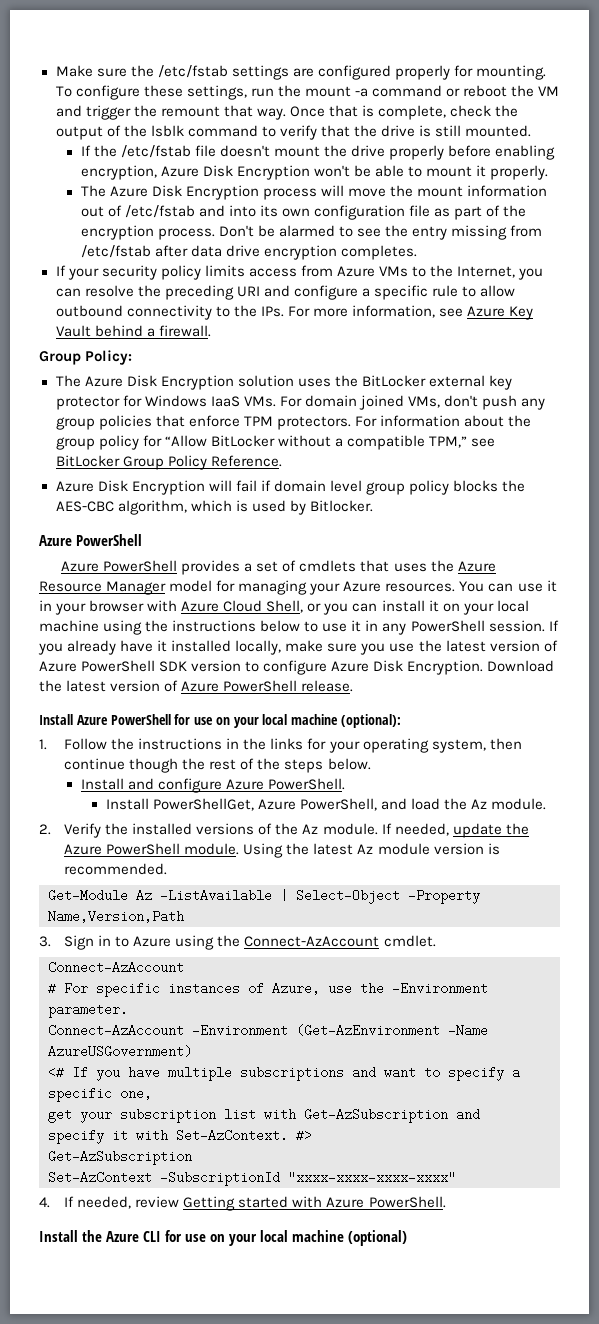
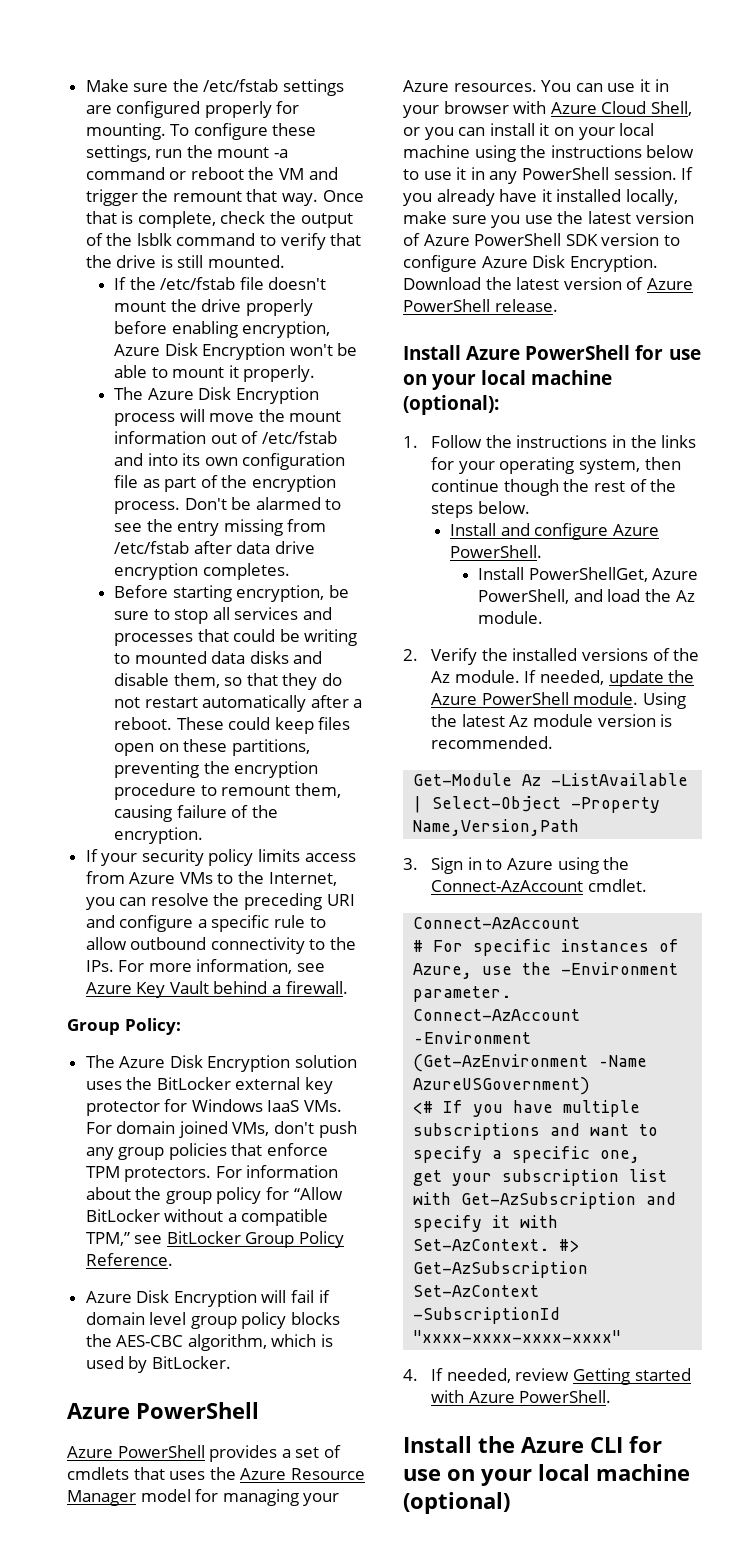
(417, 252) none -> [113,585,349,602] [113,607,332,624] [113,629,358,646] [113,651,323,664] [113,673,342,690] [113,695,363,712] [113,717,351,734] [113,739,310,756] [113,761,319,778] [113,783,341,800] [113,805,278,822] [113,827,203,844] // Before starting encryption, be sure to stop all services and processes that could be writing to mounted data disks and disable them, so that they do not restart automatically after a reboot. These could keep files open on these partitions, preventing the encryption procedure to remount them, causing failure of the encryption.
[309,500,373,512] Bitlocker. -> [151,1356,231,1369] BitLocker.

